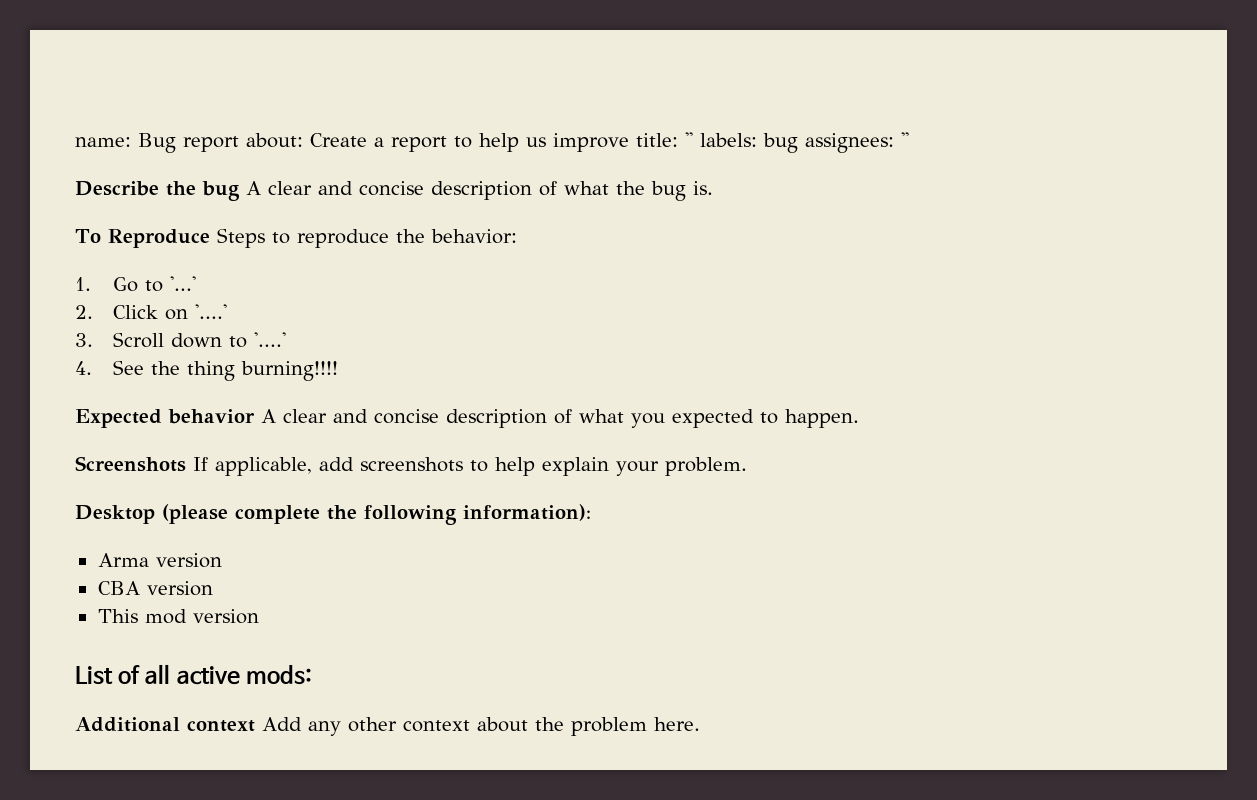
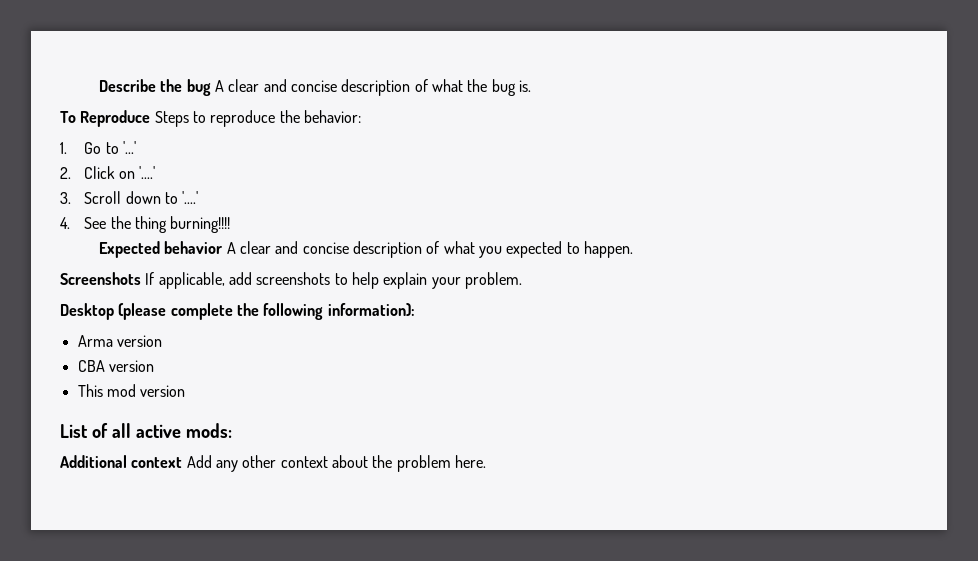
[75,132,909,153] name: Bug report about: Create a report to help us improve title: '' labels: bug assignees: '' // -> (99, 85) none

